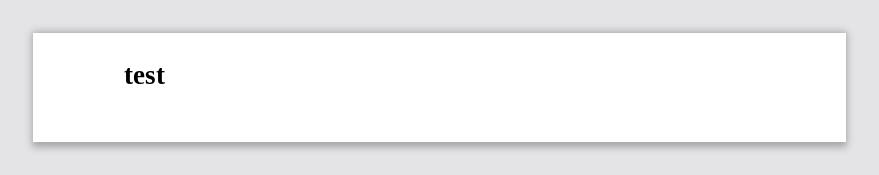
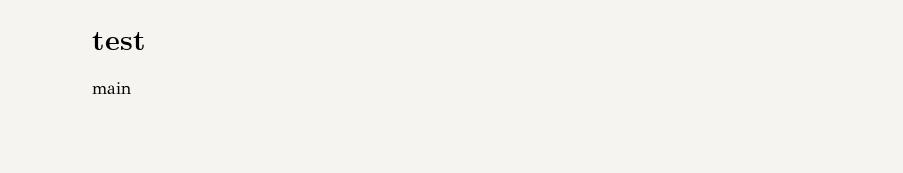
(165, 76) none -> [92,82,131,94] // main

